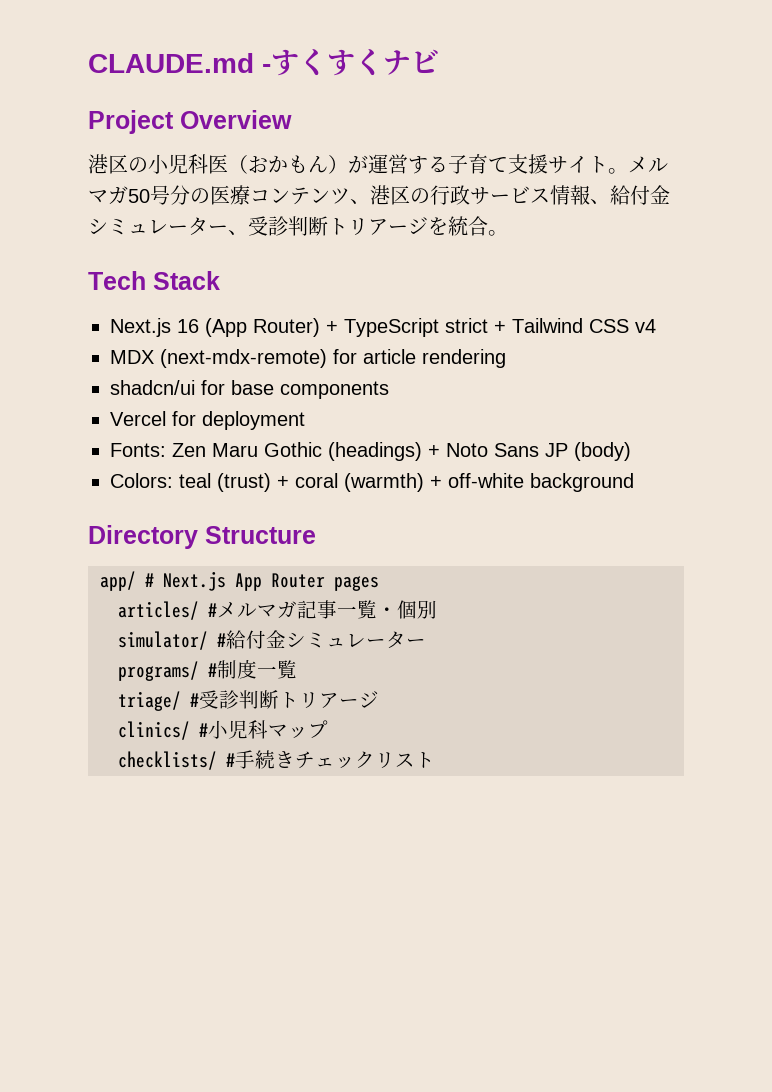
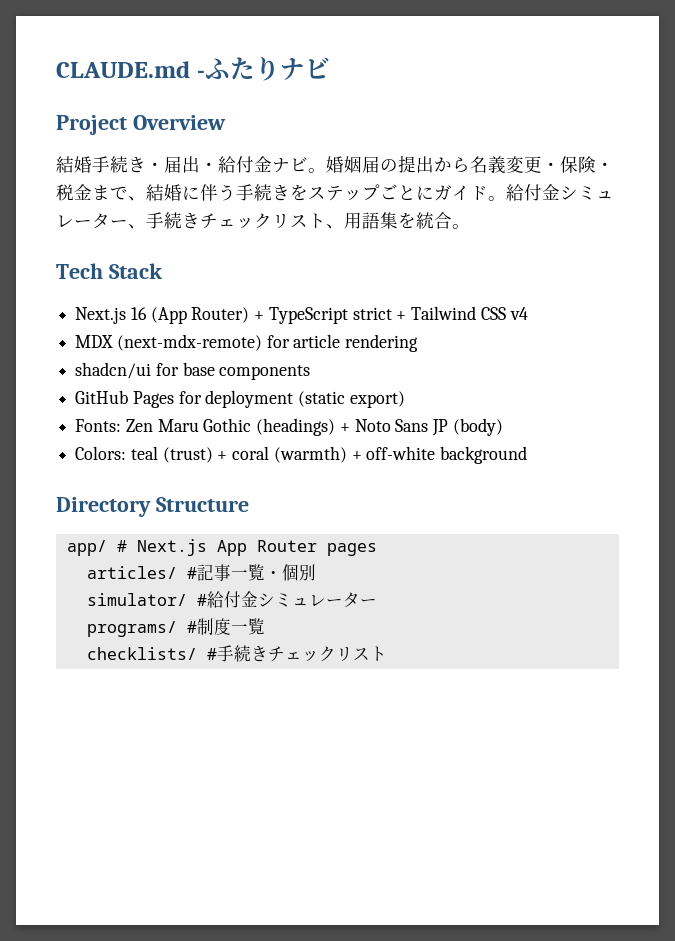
[271,49,383,76] すくすく -> [204,57,280,81] ふたり
[88,154,668,174] [88,185,610,205] 港区の小児科医（おかもん）が運営する子育て支援サイト。メルマガ50号分の医療コンテンツ、港区の行政サービス情報、 -> [56,155,614,174] [56,184,506,201] 結婚手続き・届出・給付金ナビ。婚姻届の提出から名義変更・保険・税金まで、結婚に伴う手続きをステップごとにガイド。
[248,216,428,236] 受診判断トリアージ -> [146,212,398,229] 手続きチェックリスト、用語集
[110,411,166,426] Vercel -> [75,390,174,408] GitHub Pages
(305, 420) none -> [298,391,405,408] (static export)
[217,601,297,618] メルマガ -> (197, 573) none
[118,690,379,711] [118,720,328,740] // triage/ #受診判断トリアージ // clinics/ #小児科マップ -> (265, 626) none

